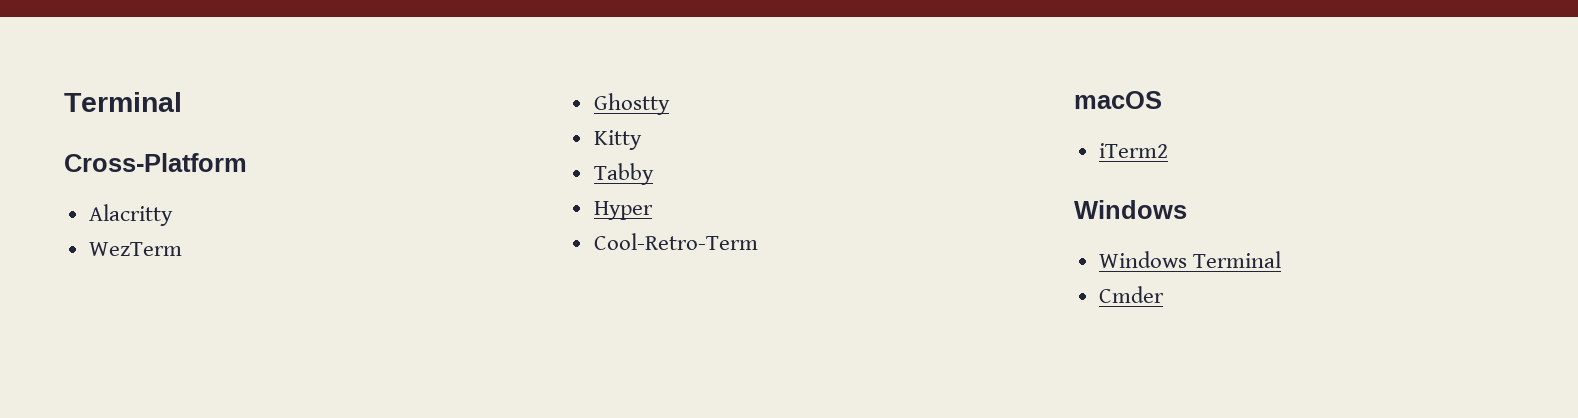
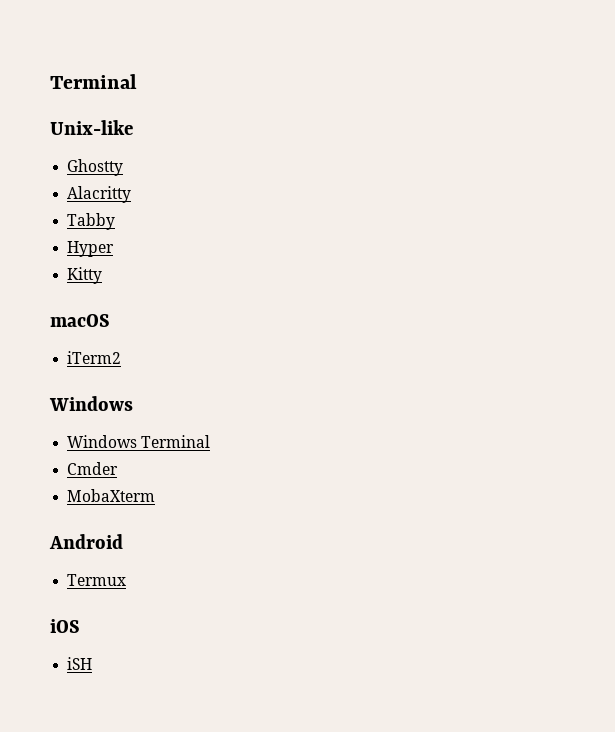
[64,92,182,112] [64,153,247,172] [88,204,173,226] [88,242,182,256] Terminal // Cross-Platform // Alacritty // WezTerm -> [50,74,137,89] [50,120,133,135] Terminal // Unix-like
[593,130,642,150] Kitty -> [67,186,132,203] Alacritty
[593,233,758,250] Cool-Retro-Term -> [67,267,103,284] Kitty
(1164, 294) none -> [67,489,156,502] [49,534,123,549] [67,574,127,586] [50,619,80,633] [67,657,93,670] // MobaXterm // Android // Termux // iOS // iSH

